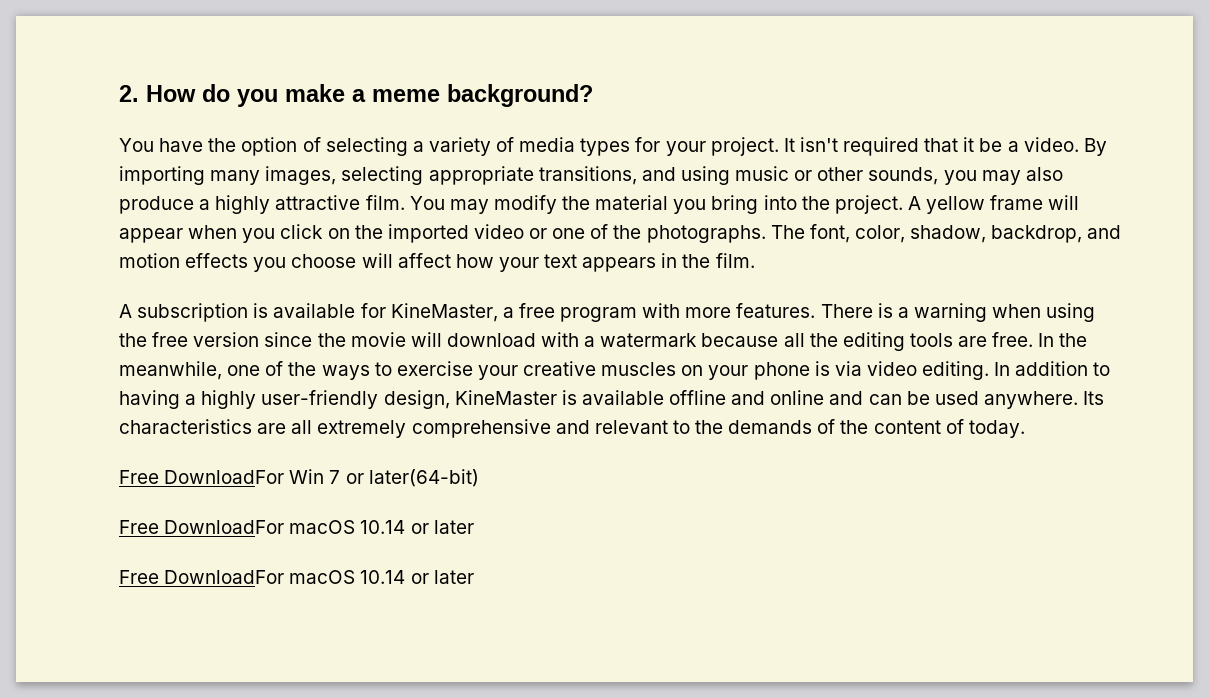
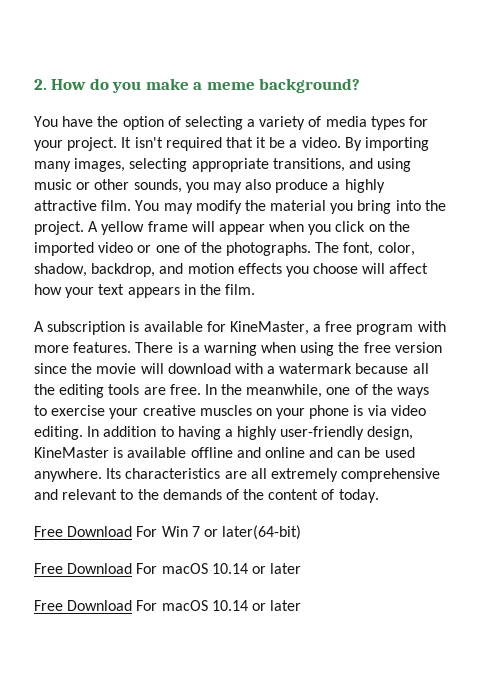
[164,470,285,484] DownloadFor -> [67,526,158,537] Download For
[164,520,285,534] DownloadFor -> [67,563,158,574] Download For
[164,570,285,584] DownloadFor -> [67,600,158,611] Download For

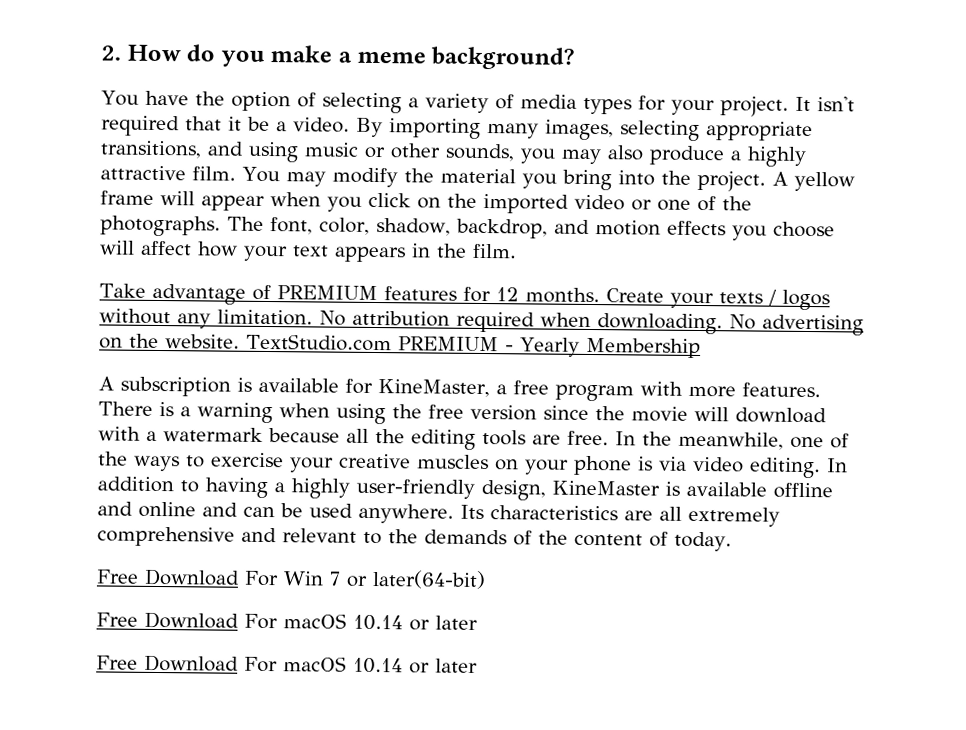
(256, 289) none -> [99,283,830,311] [99,308,864,336] [99,333,701,359] // Take advantage of PREMIUM features for 12 months. Create your texts / logos without any limitation. No attribution required when downloading. No advertising on the website. TextStudio.com PREMIUM - Yearly Membership

